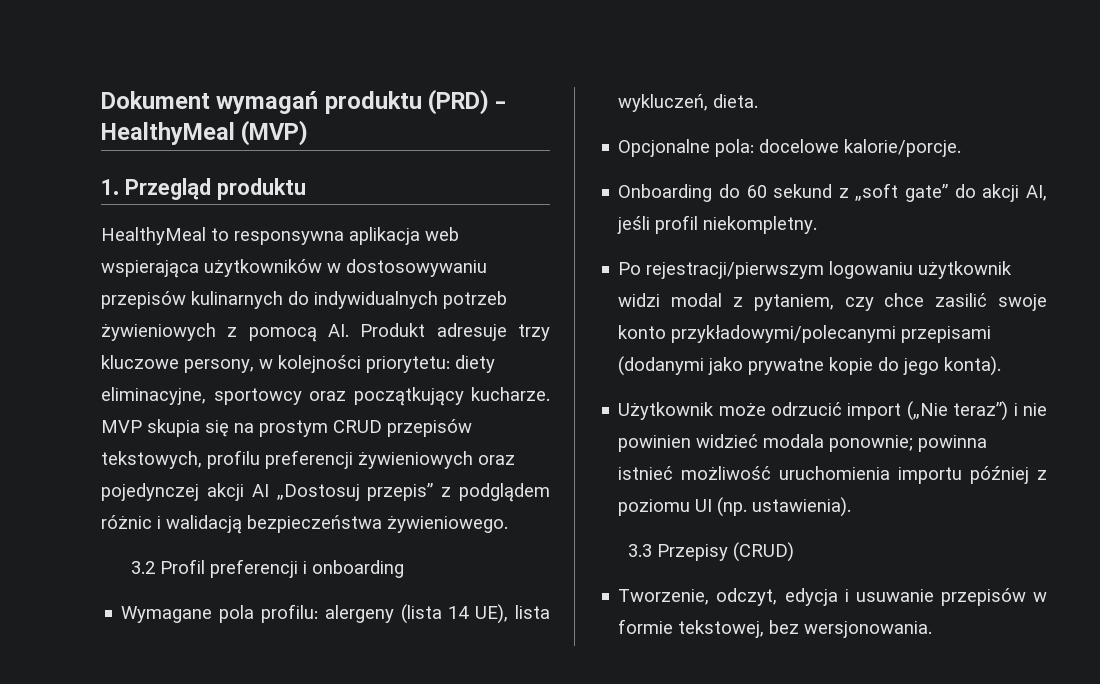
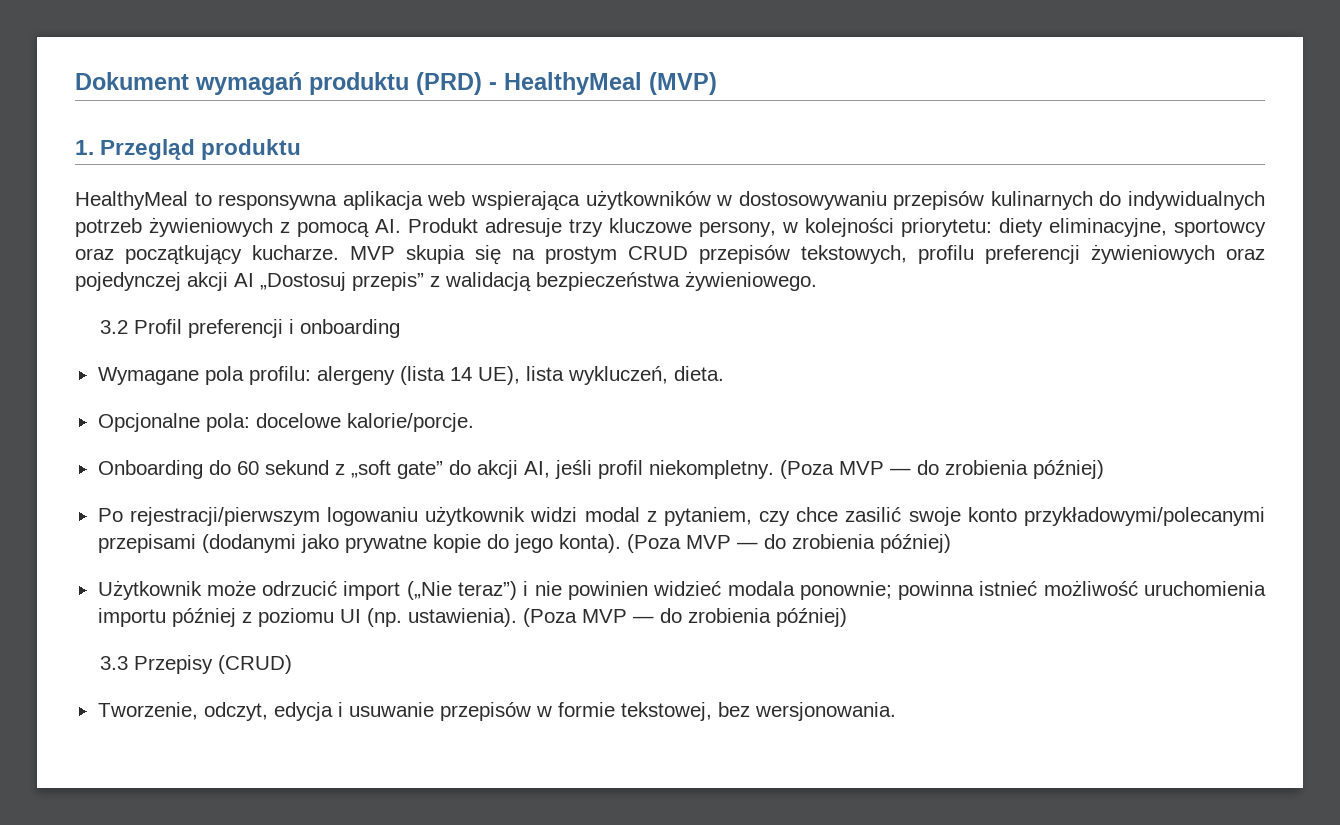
[458,483,550,502] [101,515,161,529] podglądem różnic i -> (440, 281) none
(818, 225) none -> [779,460,1104,479] (Poza MVP — do zrobienia później)
(1002, 366) none -> [626,534,951,553] (Poza MVP — do zrobienia później)
(852, 507) none -> [522,608,847,627] (Poza MVP — do zrobienia później)

